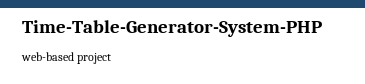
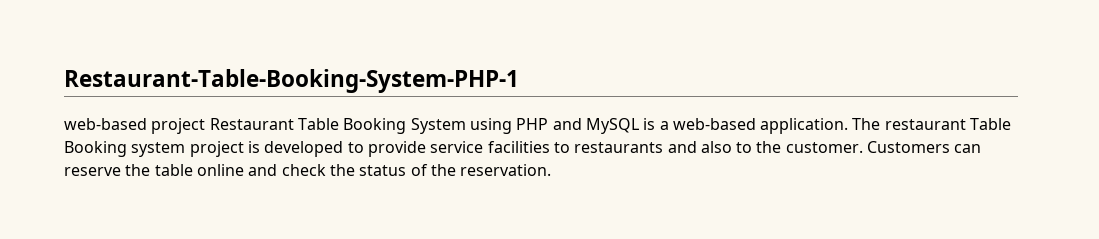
[22,20,322,37] Time-Table-Generator-System-PHP -> [64,69,519,93] Restaurant-Table-Booking-System-PHP-1
(112, 58) none -> [209,118,1012,134] [64,141,982,157] [64,164,552,176] Restaurant Table Booking System using PHP and MySQL is a web-based application. The restaurant Table Booking system project is developed to provide service facilities to restaurants and also to the customer. Customers can reserve the table online and check the status of the reservation.

